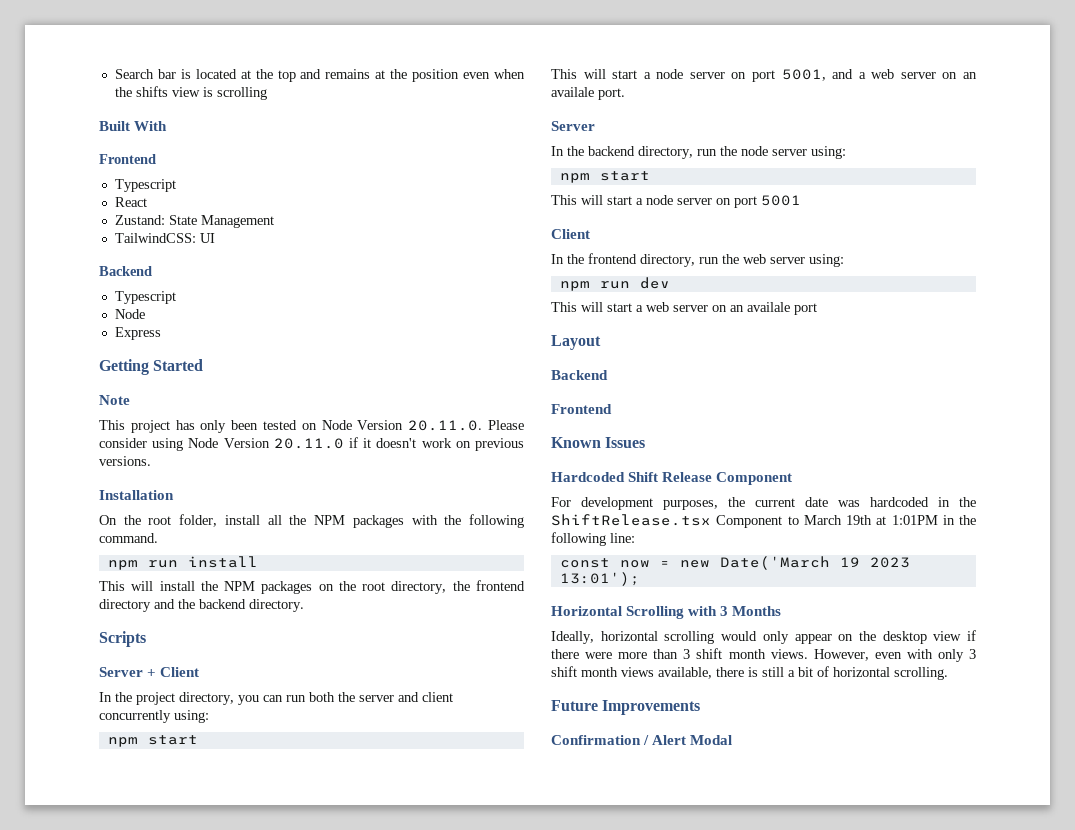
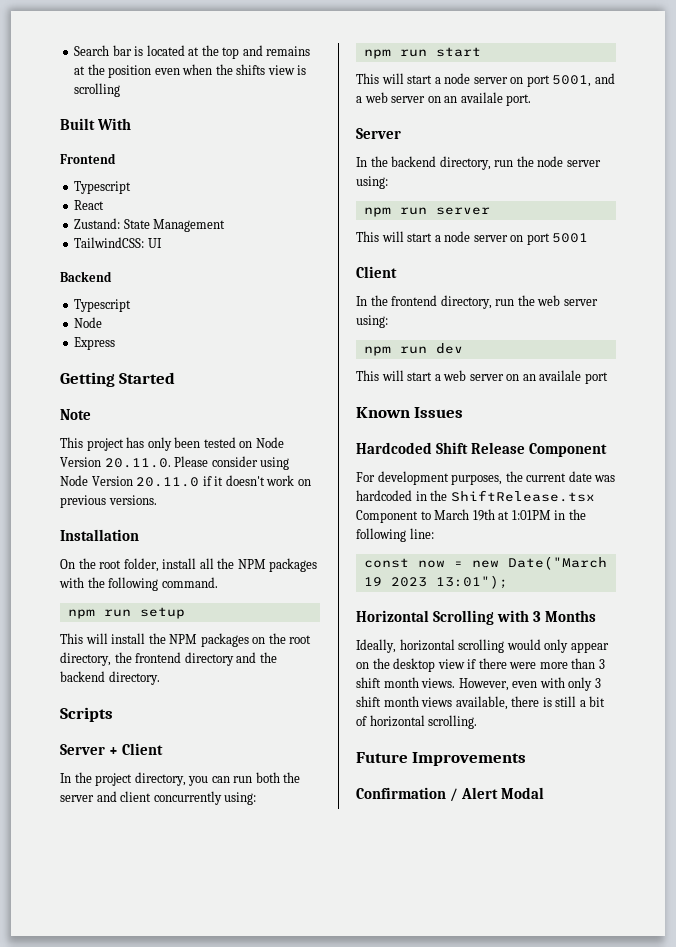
[187,556,258,568] install -> [139,607,185,619] setup
(138, 742) none -> [399,49,427,57] run
[599,171,650,181] start -> [399,207,490,215] run server
[551,335,601,350] [551,370,608,380] [551,404,612,414] // Layout // Backend // Frontend -> (608, 378) none
[719,556,830,570] Date('March -> [507,556,607,570] Date("March
[559,572,640,586] 13:01'); -> [435,575,508,589] 13:01");

